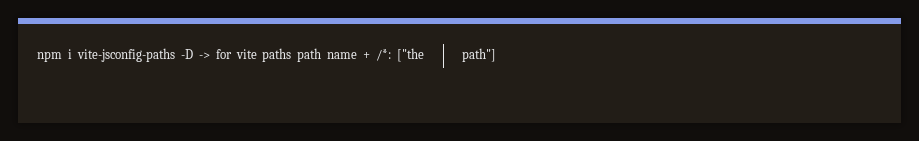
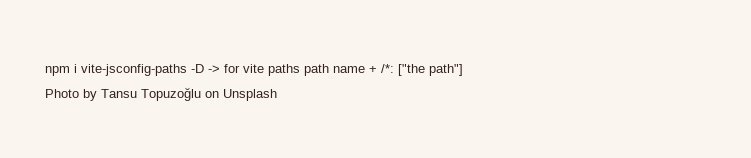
(496, 55) none -> [45,87,277,101] // Photo by Tansu Topuzoğlu on Unsplash

